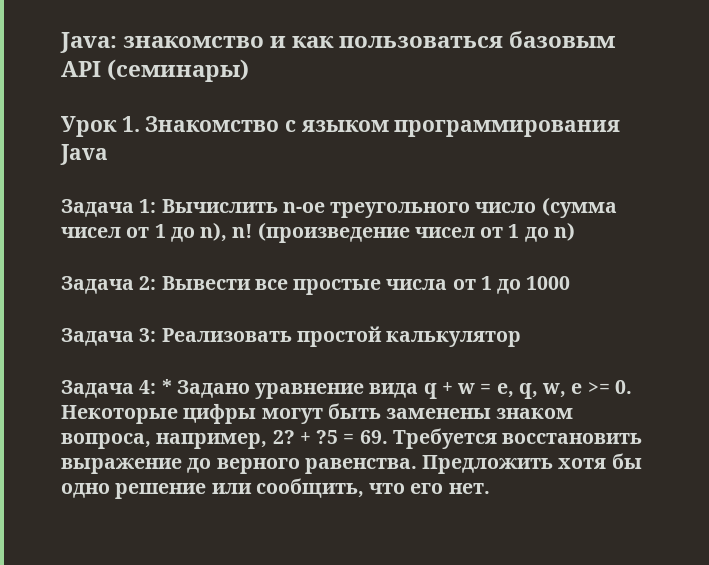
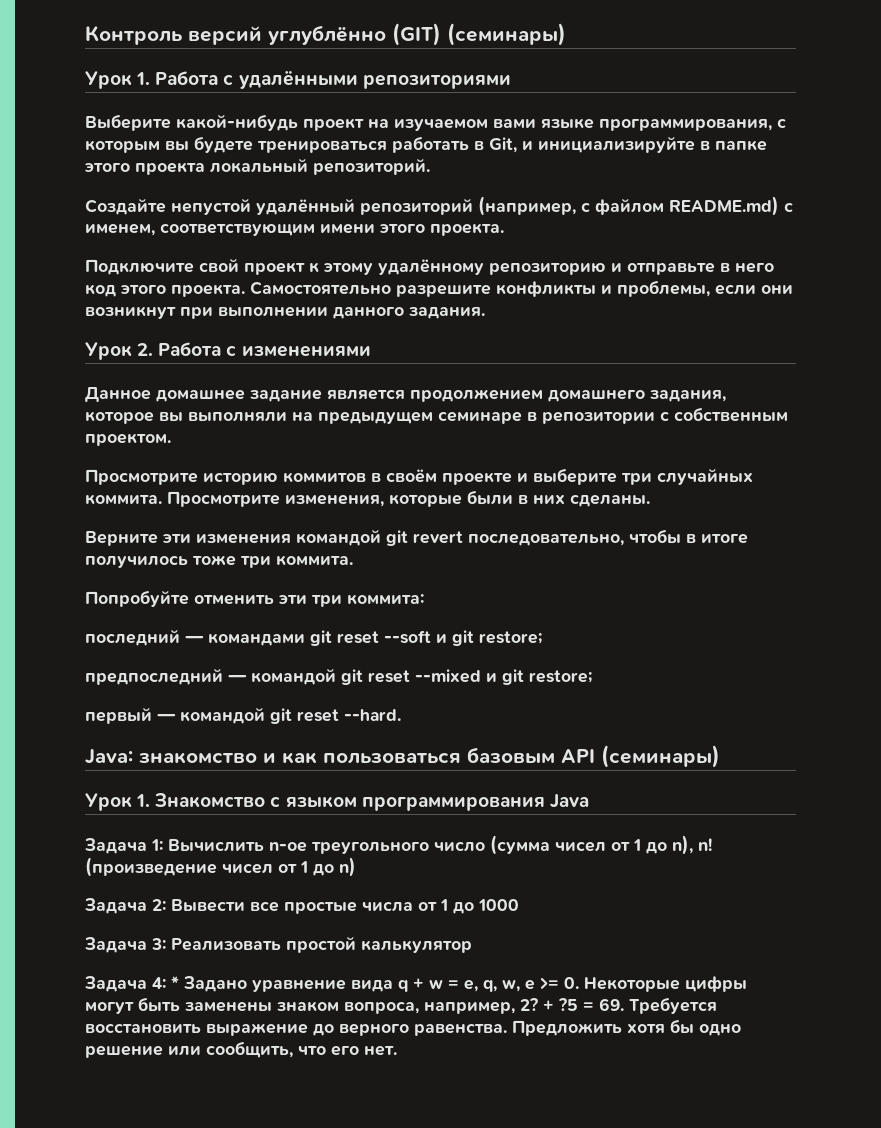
(60, 42) none -> [85,23,566,46] [85,71,511,89] [85,114,786,131] [85,136,767,153] [84,159,430,175] [85,196,793,216] [85,223,504,236] [85,259,774,275] [85,280,793,297] [85,306,485,319] [85,342,371,360] [85,387,726,403] [85,407,788,424] [85,433,171,446] [85,468,753,485] [85,490,650,507] [85,529,748,546] [85,555,353,568] [85,590,424,607] [85,630,542,646] [85,669,592,685] [85,708,401,724] Контроль версий углублённо (GIT) (семинары) // Урок 1. Работа с удалёнными репозиториями // Выберите какой-нибудь проект на изучаемом вами языке программирования, с которым вы будете тренироваться работать в Git, и инициализируйте в папке этого проекта локальный репозиторий. // Создайте непустой удалённый репозиторий (например, с файлом README.md) с именем, соответствующим имени этого проекта. // Подключите свой проект к этому удалённому репозиторию и отправьте в него код этого проекта. Самостоятельно разрешите конфликты и проблемы, если они возникнут при выполнении данного задания. // Урок 2. Работа с изменениями // Данное домашнее задание является продолжением домашнего задания, которое вы выполняли на предыдущем семинаре в репозитории с собственным проектом. // Просмотрите историю коммитов в своём проекте и выберите три случайных коммита. Просмотрите изменения, которые были в них сделаны. // Верните эти изменения командой git revert последовательно, чтобы в итоге получилось тоже три коммита. // Попробуйте отменить эти три коммита: // последний — командами git reset --soft и git restore; // предпоследний — командой git reset --mixed и git restore; // первый — командой git reset --hard. //

